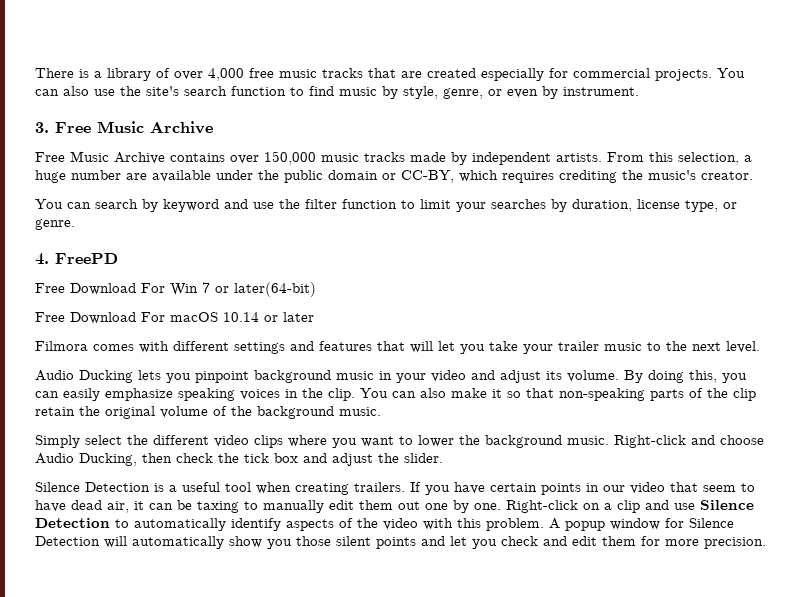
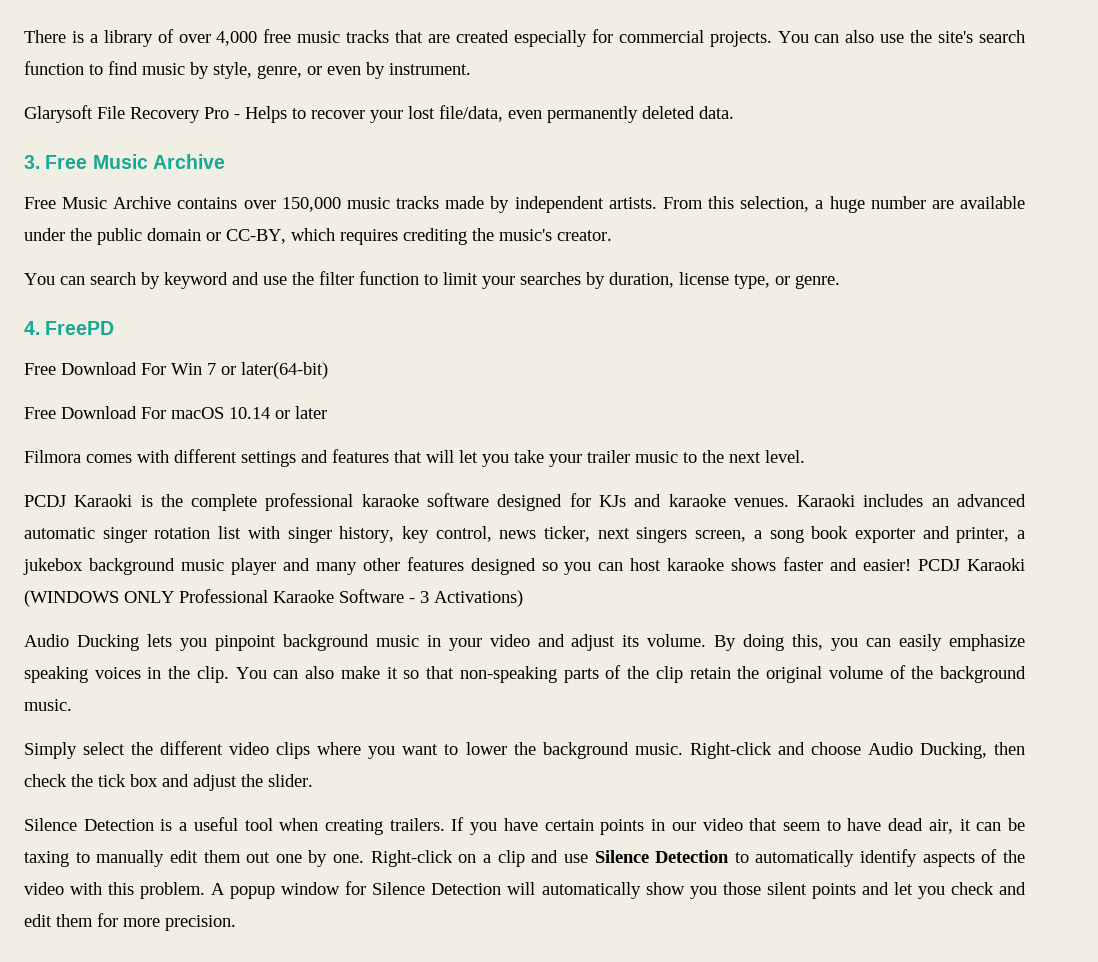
(639, 91) none -> [24,105,734,123] // Glarysoft File Recovery Pro - Helps to recover your lost file/data, even permanently deleted data.
(760, 347) none -> [24,493,1026,511] [24,526,1026,543] [23,557,1025,575] [24,589,523,607] // PCDJ Karaoki is the complete professional karaoke software designed for KJs and karaoke venues. Karaoki includes an advanced automatic singer rotation list with singer history, key control, news ticker, next singers screen, a song book exporter and printer, a jukebox background music player and many other features designed so you can host karaoke shows faster and easier! PCDJ Karaoki (WINDOWS ONLY Professional Karaoke Software - 3 Activations)

